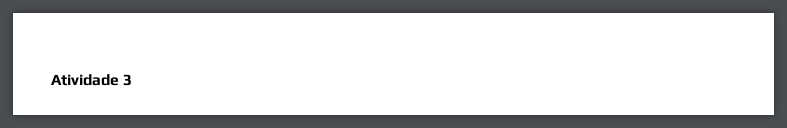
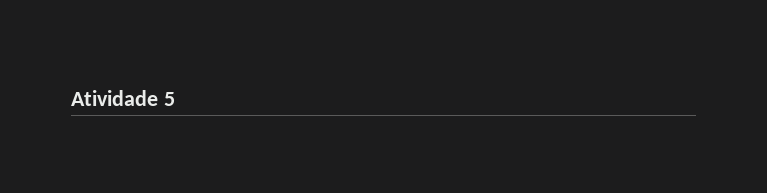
[123,74,133,86] 3 -> [163,92,175,106] 5

